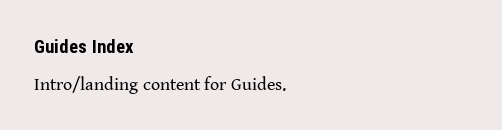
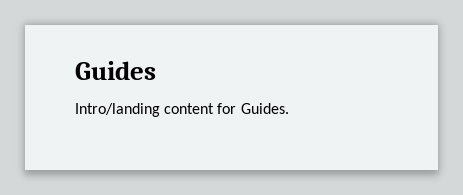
[91,39,134,53] Index -> (156, 70) none

